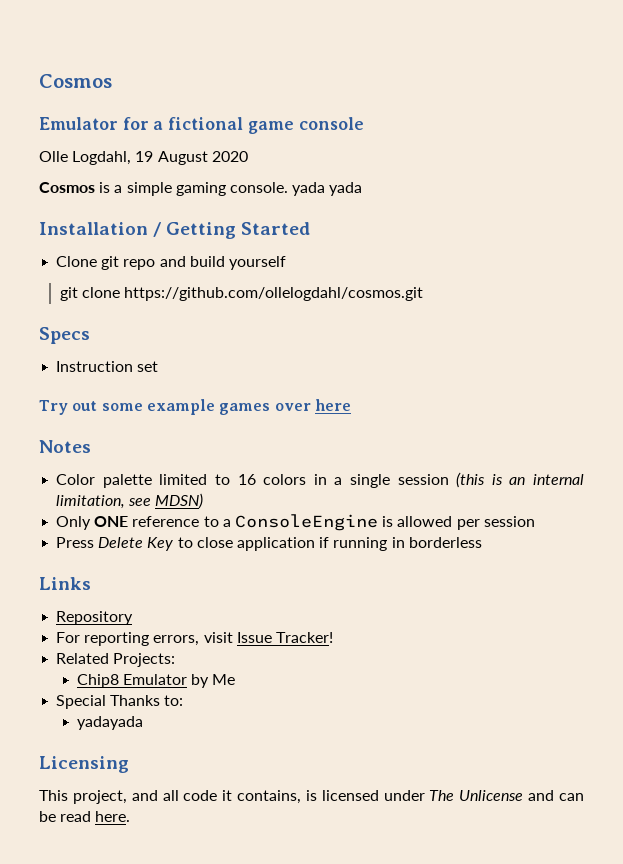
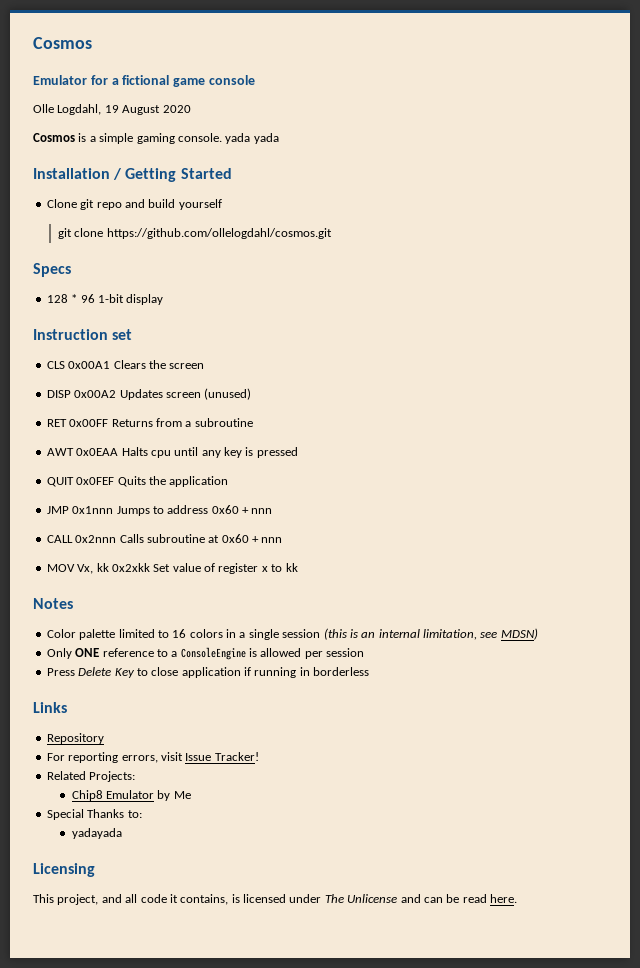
[56,361,159,372] [39,399,351,415] Instruction set // Try out some example games over here -> [46,294,164,305] [33,329,133,340] [46,360,205,369] [46,388,252,400] [46,418,253,427] [46,447,298,458] [46,476,229,487] [46,505,273,516] [46,534,283,543] [46,563,298,574] 128 * 96 1-bit display // Instruction set // CLS 0x00A1 Clears the screen // DISP 0x00A2 Updates screen (unused) // RET 0x00FF Returns from a subroutine // AWT 0x0EAA Halts cpu until any key is pressed // QUIT 0x0FEF Quits the application // JMP 0x1nnn Jumps to address 0x60 + nnn // CALL 0x2nnn Calls subroutine at 0x60 + nnn // MOV Vx, kk 0x2xkk Set value of register x to kk

